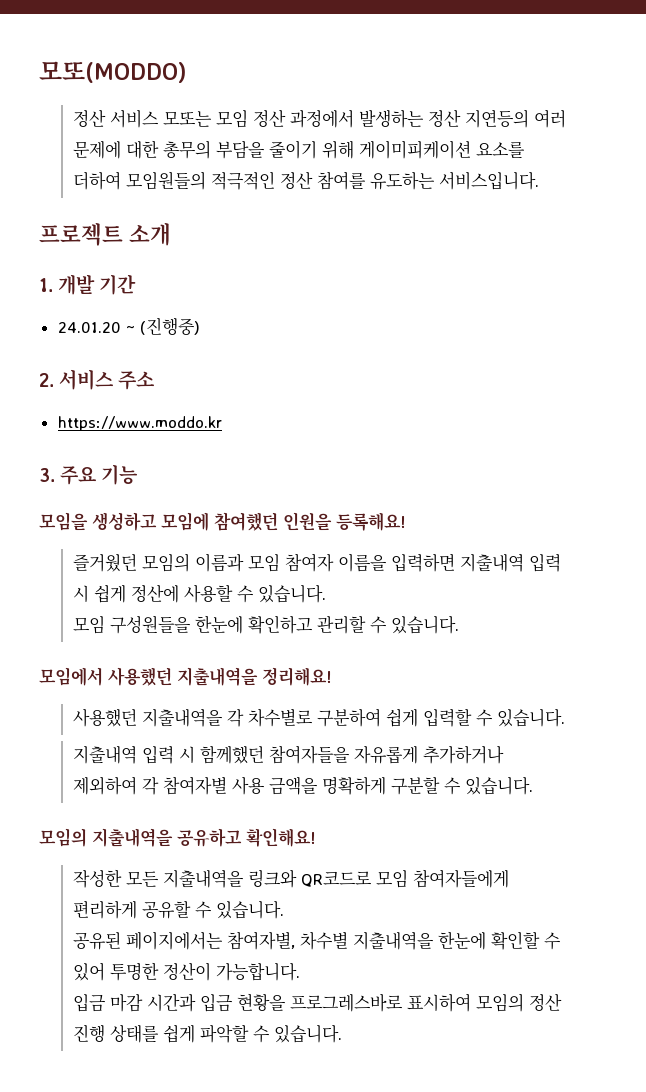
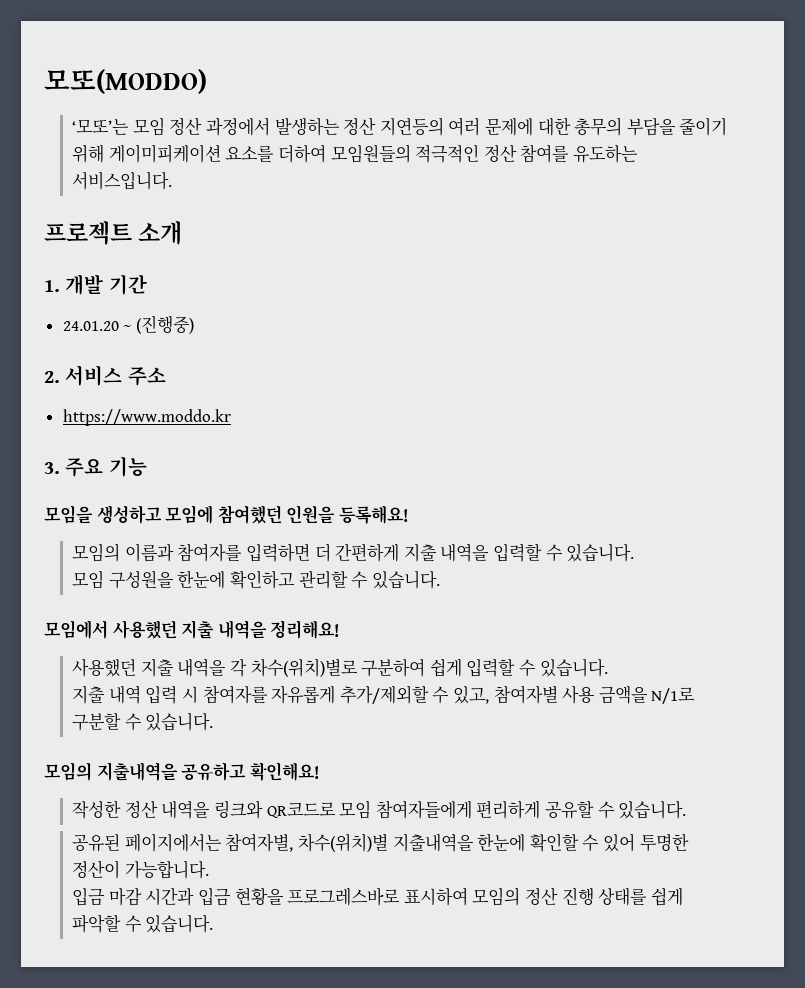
[72,109,212,128] 정산 서비스 모또는 -> [72,119,130,135] ‘모또’는
[72,554,137,572] 즐거웠던 -> (408, 514) none
[247,553,561,572] [72,584,233,603] 모임 참여자 이름을 입력하면 지출내역 입력 시 쉽게 정산에 사용할 -> [177,543,542,562] 참여자를 입력하면 더 간편하게 지출 내역을 입력할
[109,615,191,634] 구성원들을 -> [108,570,174,589] 구성원을
[177,667,258,686] 지출내역을 -> [181,620,267,639] 지출 내역을
[141,708,313,727] 지출내역을 각 차수별로 -> [140,658,358,677] 지출 내역을 각 차수(위치)별로
[72,745,504,764] [72,776,159,795] 지출내역 입력 시 함께했던 참여자들을 자유롭게 추가하거나 제외하여 각 -> [72,685,489,704] 지출 내역 입력 시 참여자를 자유롭게 추가/제외할 수 있고,
[321,776,386,795] 명확하게 -> [651,687,696,704] N/1로
[125,869,244,888] 모든 지출내역을 -> [124,800,211,819] 정산 내역을
[299,931,348,950] 차수별 -> [298,833,389,852] 차수(위치)별

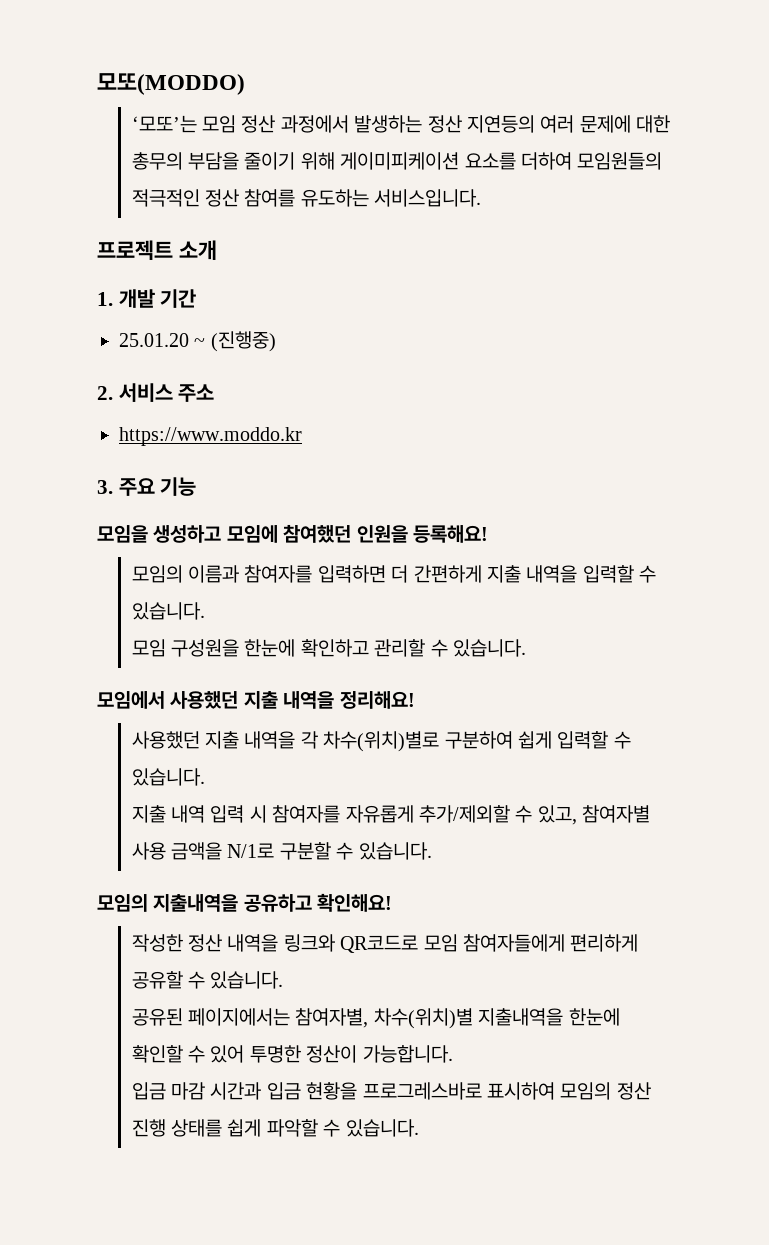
[62,321,119,331] 24.01.20 -> [119,333,189,347] 25.01.20

